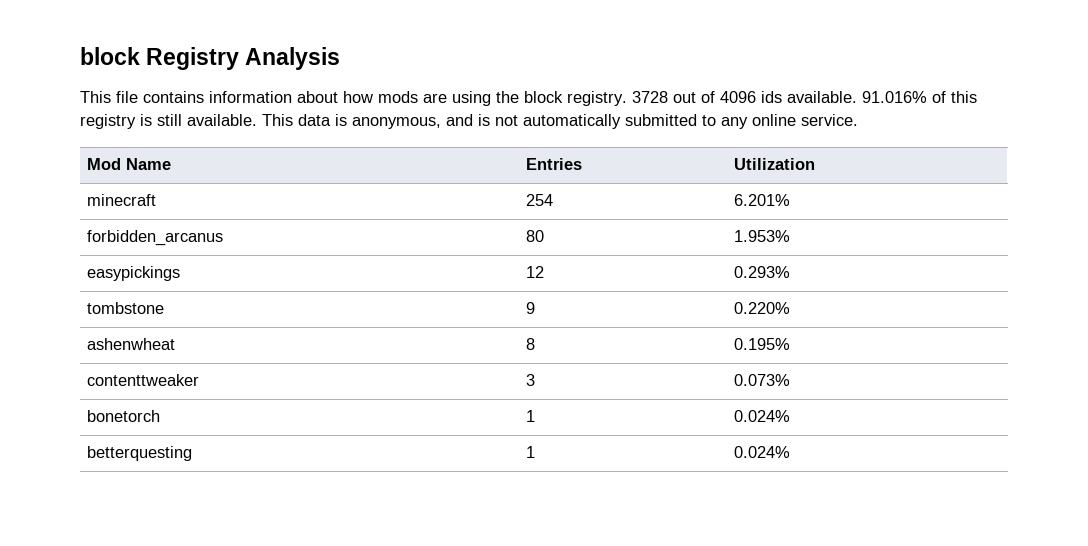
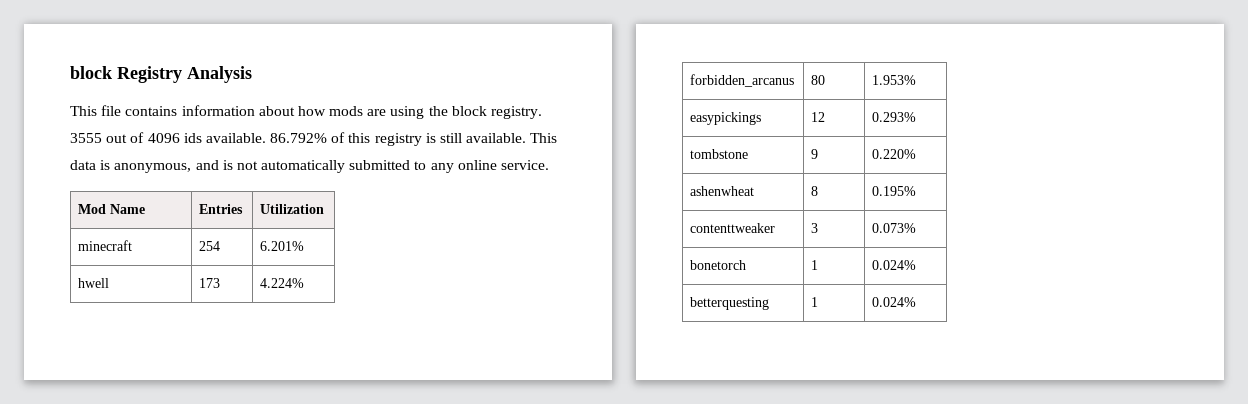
[632,91,668,103] 3728 -> [70,133,102,143] 3555
[862,91,927,103] 91.016% -> [270,133,328,143] 86.792%
(791, 200) none -> [78,278,110,288] [199,278,221,288] [260,278,305,288] // hwell | 173 | 4.224%

